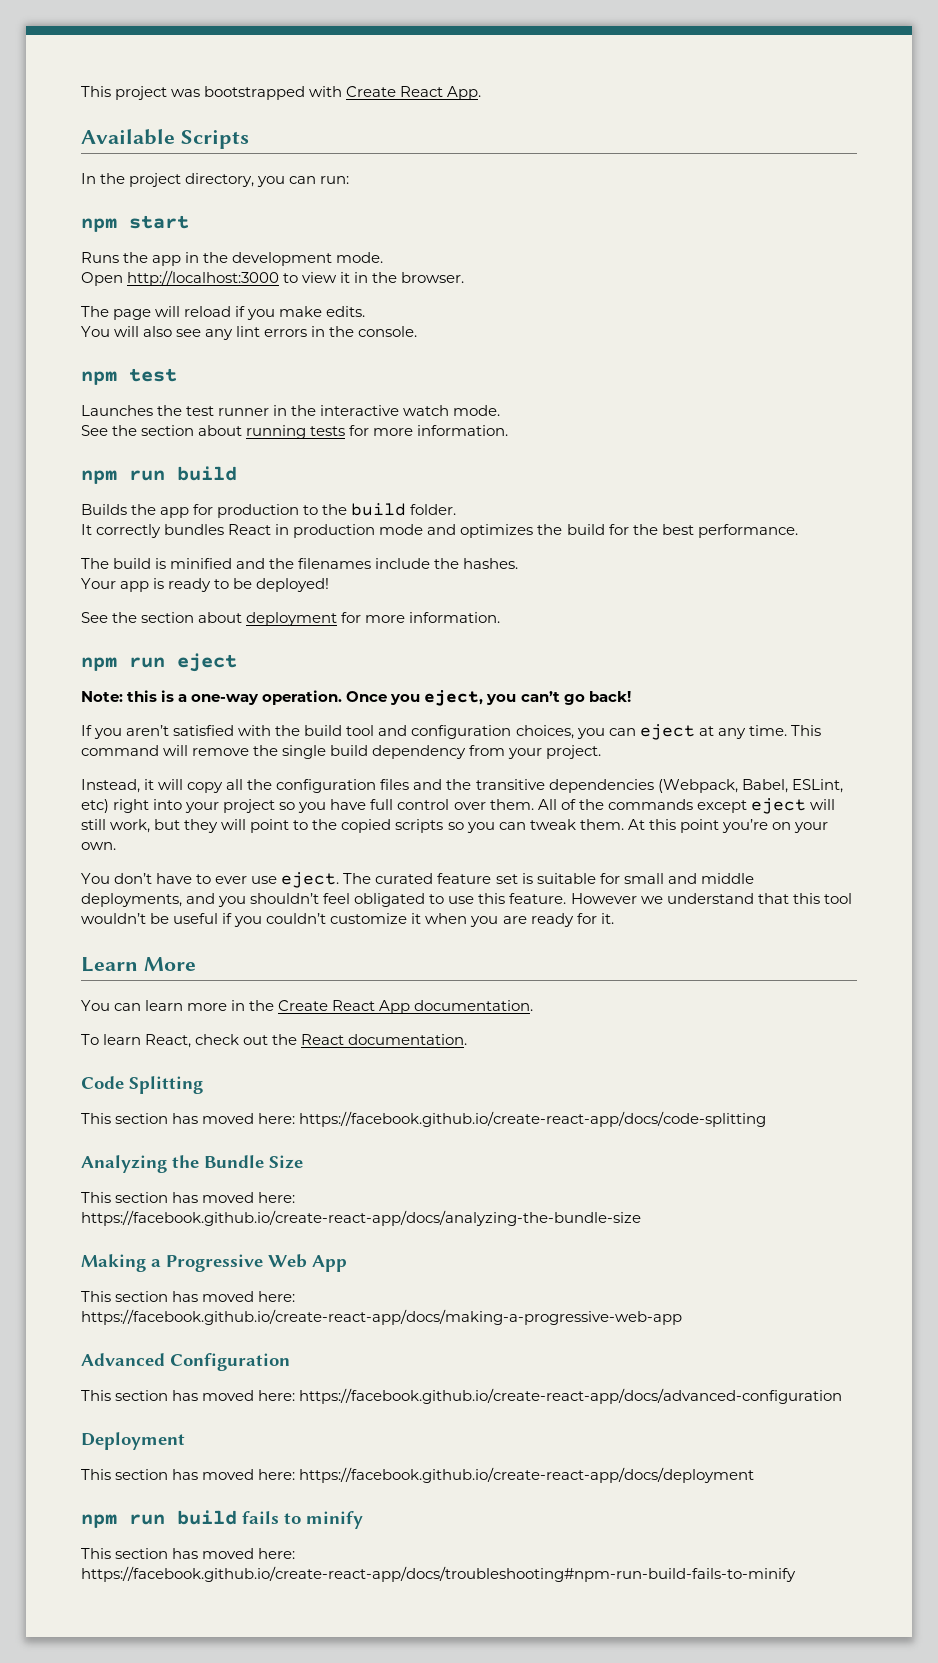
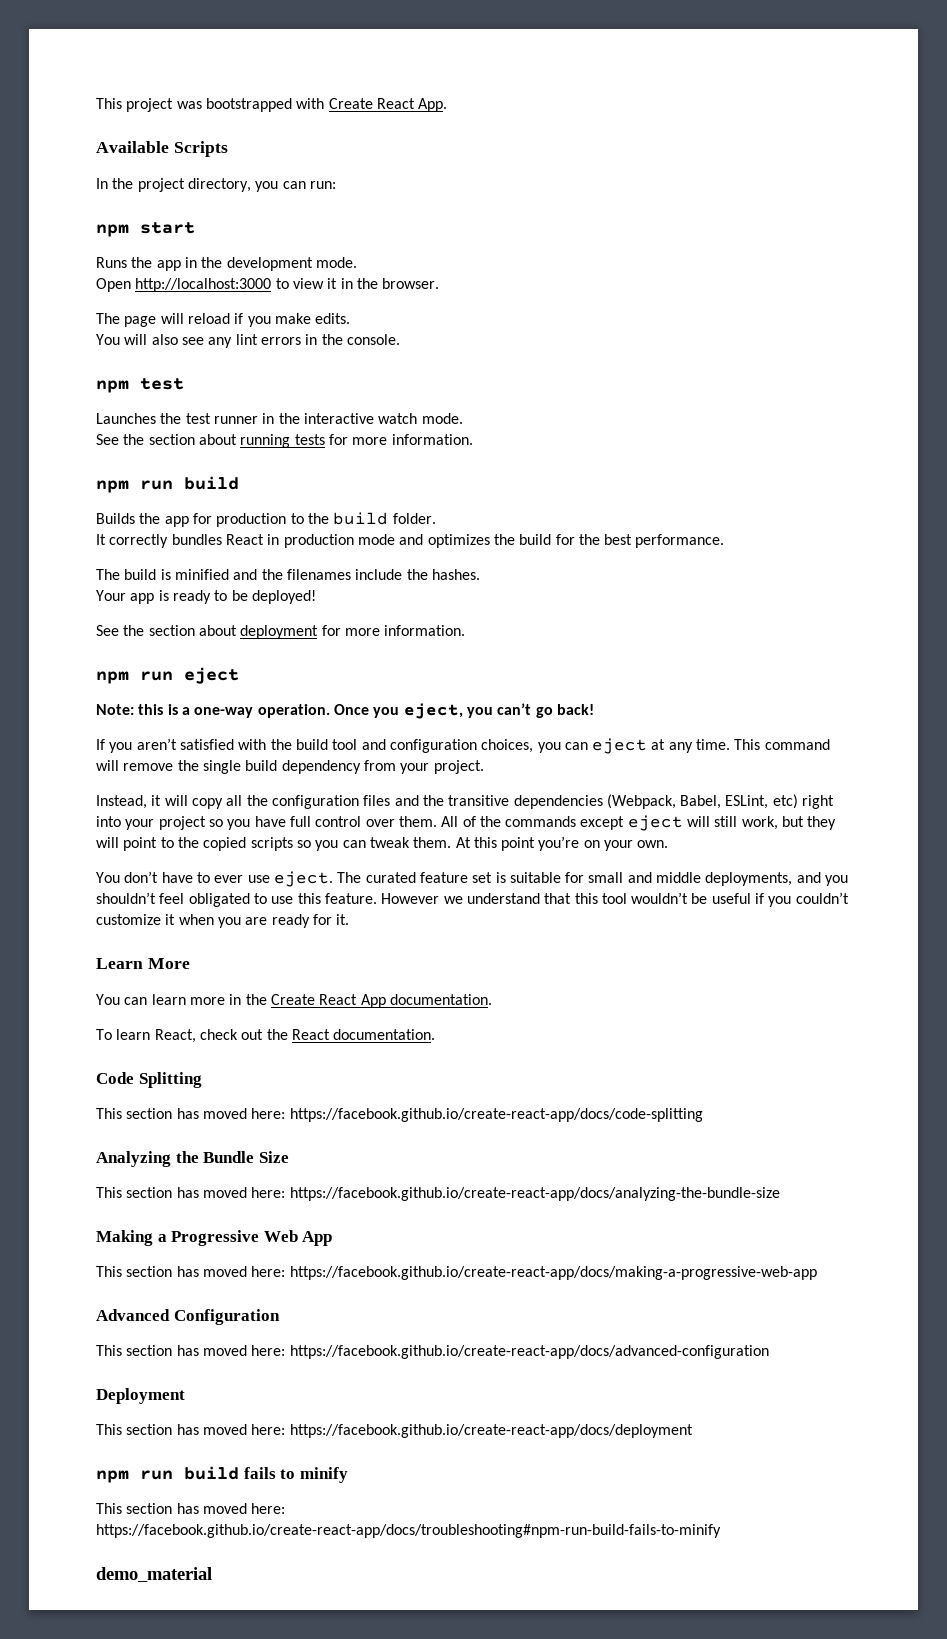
(796, 1574) none -> [96,1567,212,1582] // demo_material

